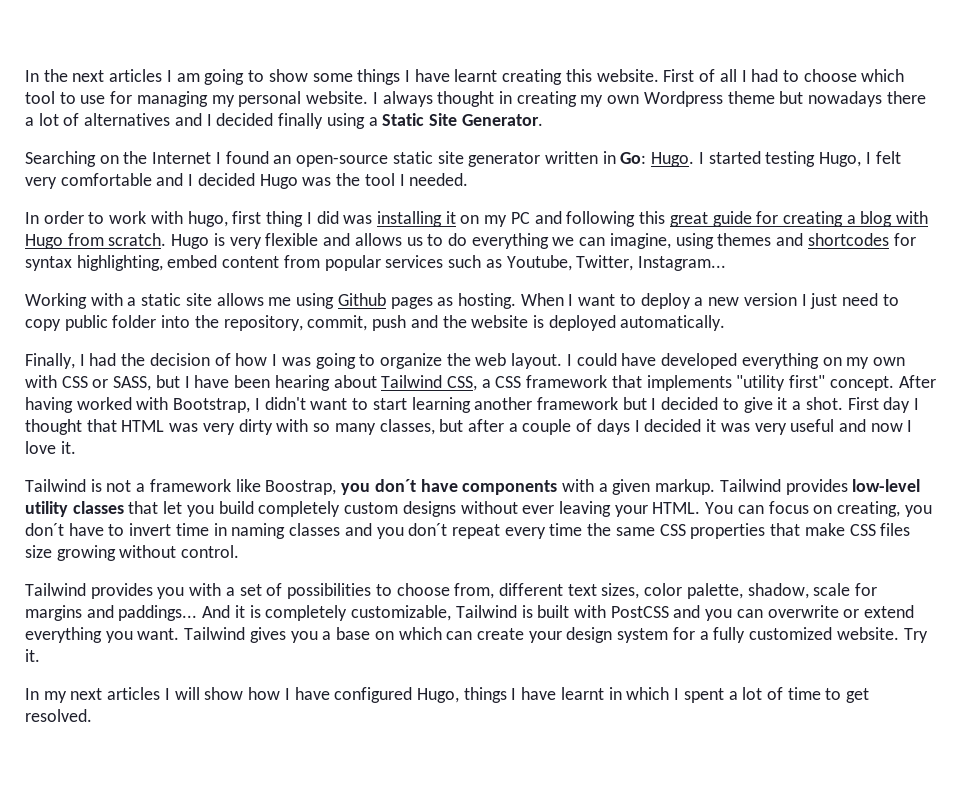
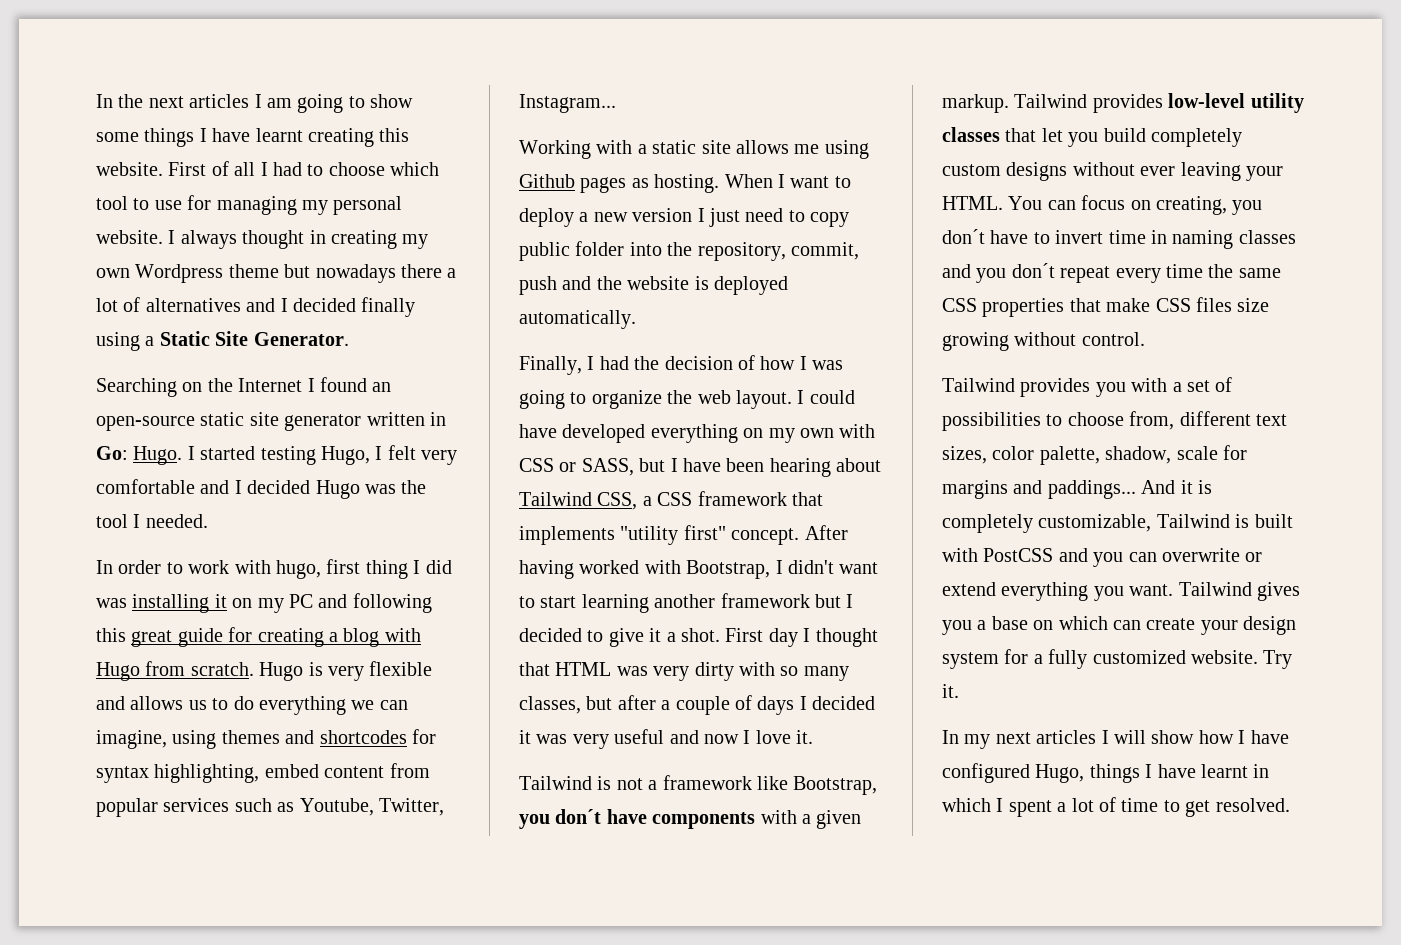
[265,480,337,495] Boostrap, -> [793,776,878,795] Bootstrap,

